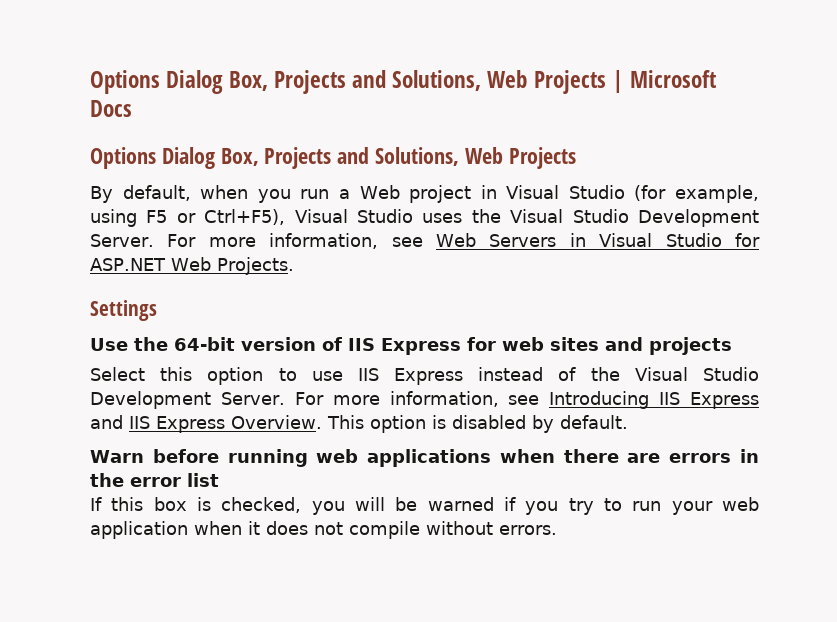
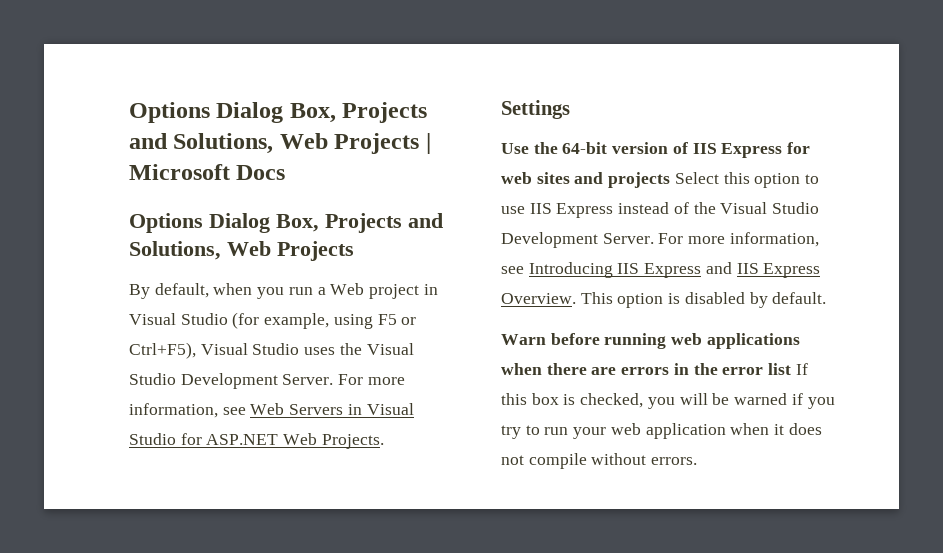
(732, 346) // -> (671, 180) none
(219, 480) // -> (792, 369) none

